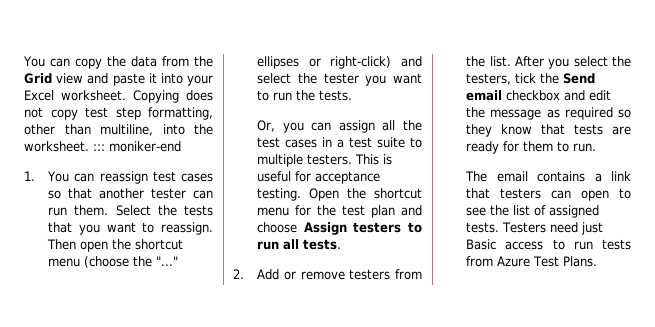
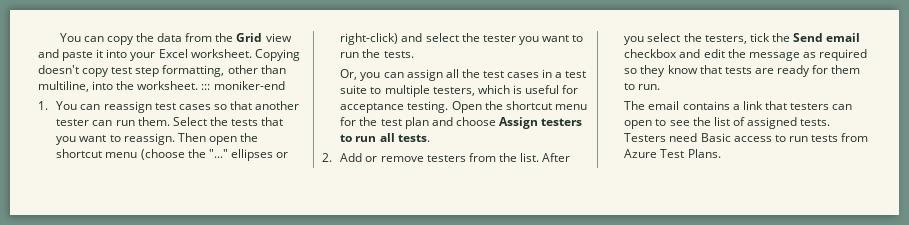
[186,90,213,101] [24,107,43,118] does not -> [38,65,79,74] doesn't
[307,154,380,165] testers. This -> [432,85,510,96] testers, which
[581,222,604,235] just -> (698, 137) none

